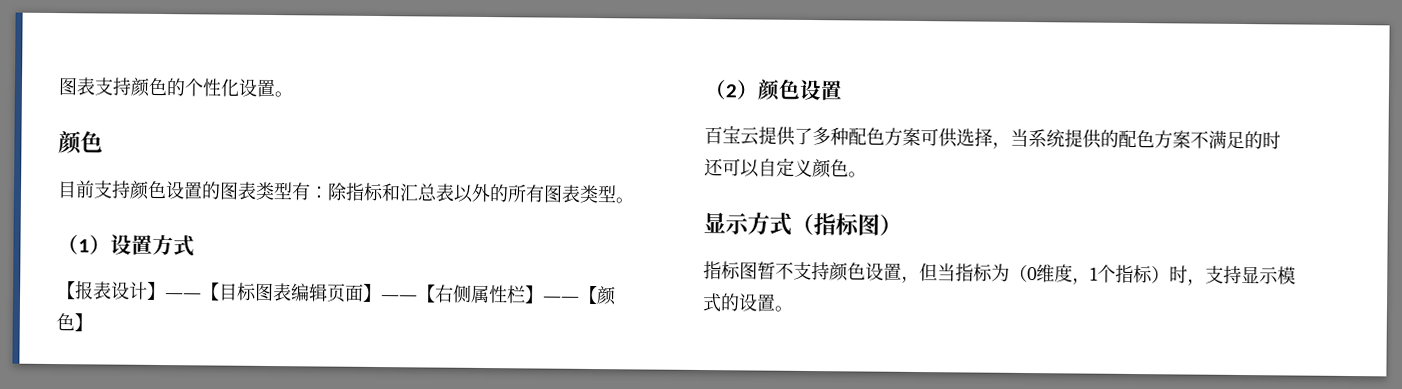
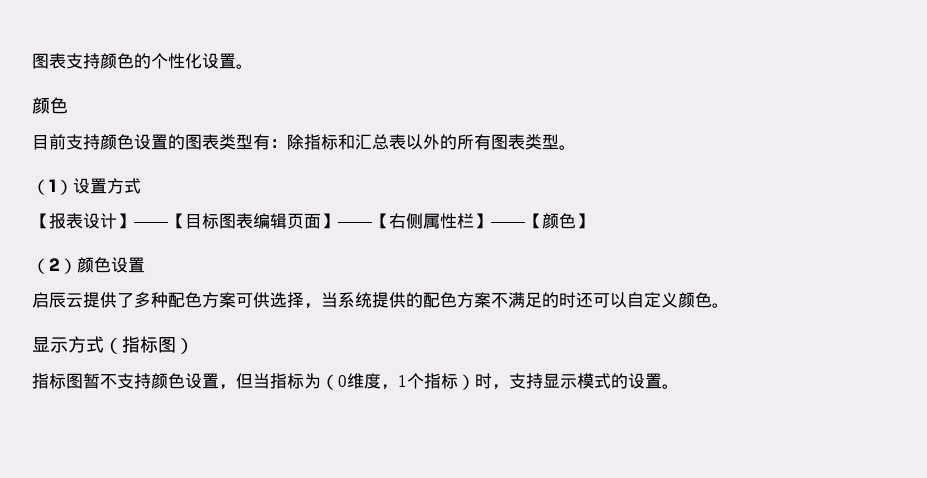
[704,125,741,145] 百宝 -> [32,292,66,308] 启辰

